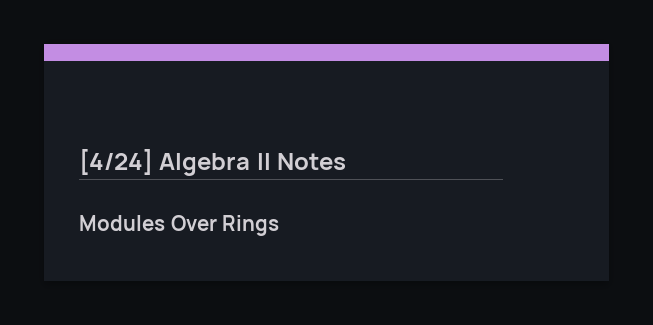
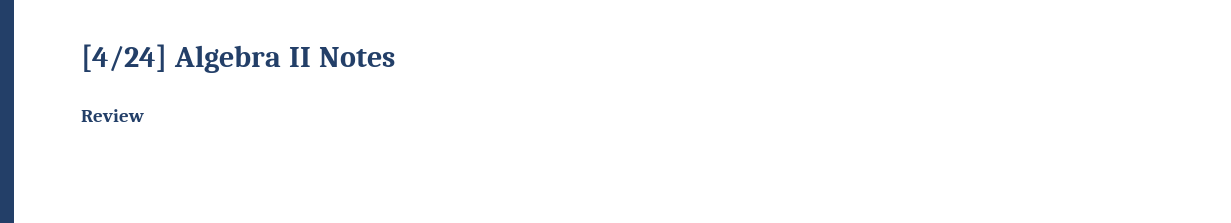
[79,215,280,236] Modules Over Rings -> [81,109,144,122] Review

